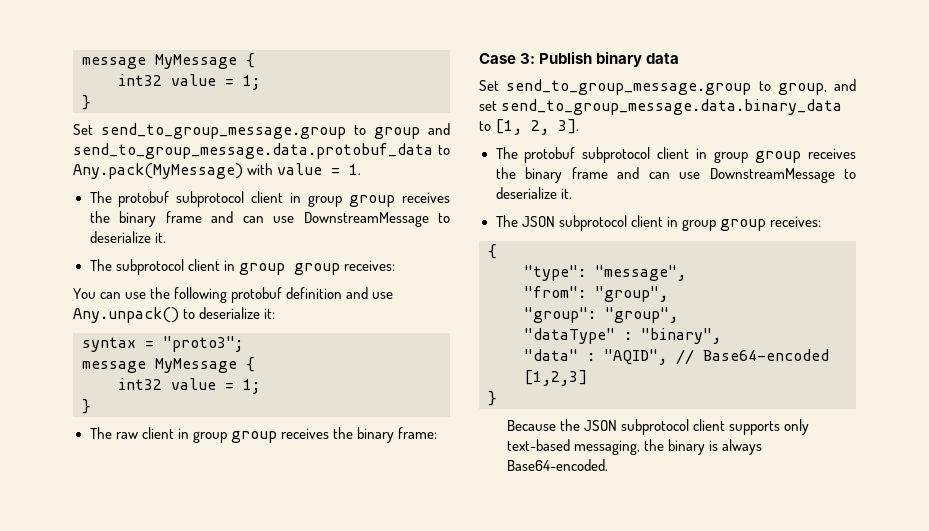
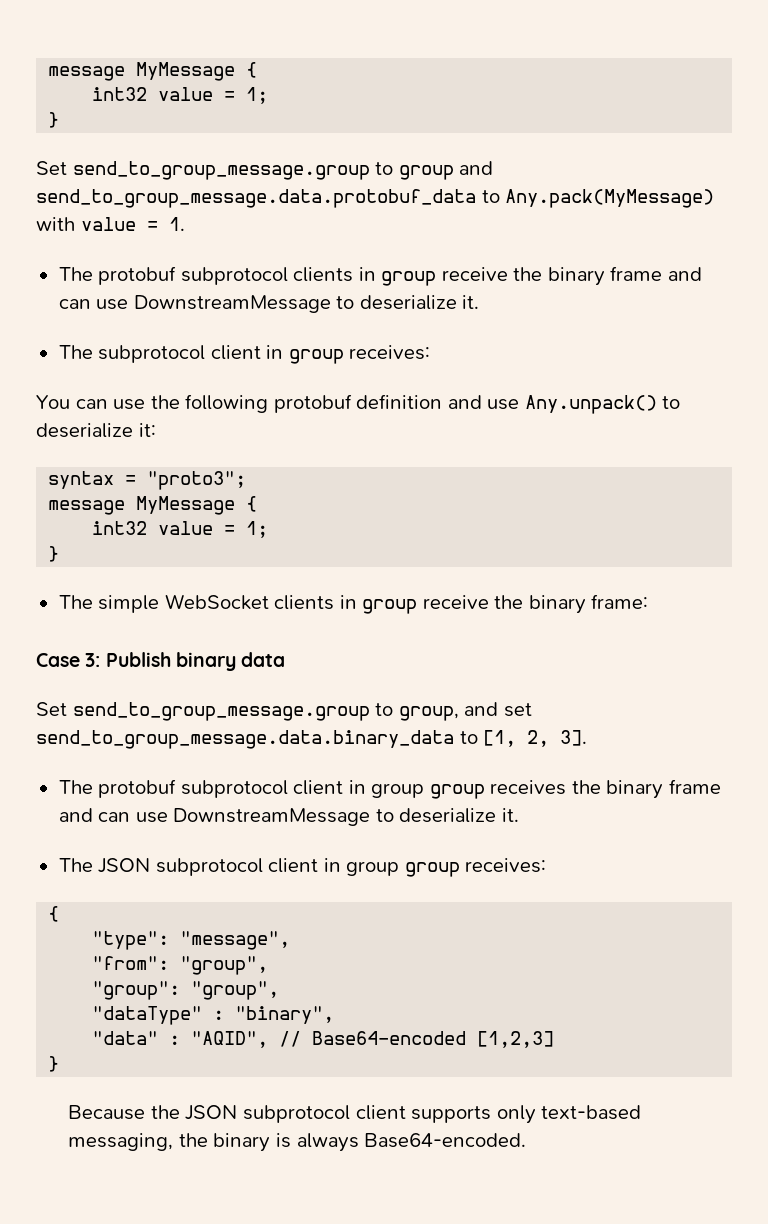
[251,191,451,207] client in group group receives -> [293,267,508,286] clients in group receive
[293,263,340,275] group -> (344, 356) none
[115,427,329,443] raw client in group group receives -> [98,594,489,614] simple WebSocket clients in group receive

